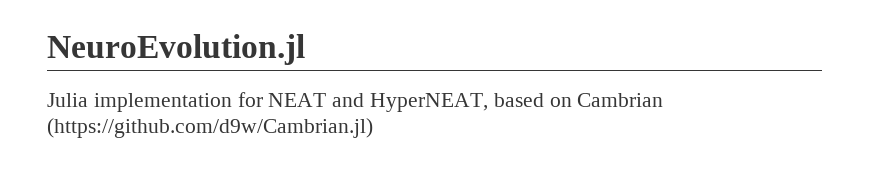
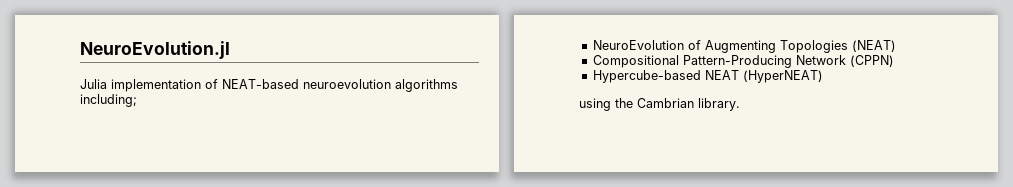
[237,92,664,112] [47,118,373,138] for NEAT and HyperNEAT, based on Cambrian (https://github.com/d9w/Cambrian.jl) -> [205,79,458,92] [80,94,137,107] [592,40,896,53] [592,55,894,68] [592,70,823,83] [579,98,740,111] of NEAT-based neuroevolution algorithms including; // NeuroEvolution of Augmenting Topologies (NEAT) // Compositional Pattern-Producing Network (CPPN) // Hypercube-based NEAT (HyperNEAT) // using the Cambrian library.

